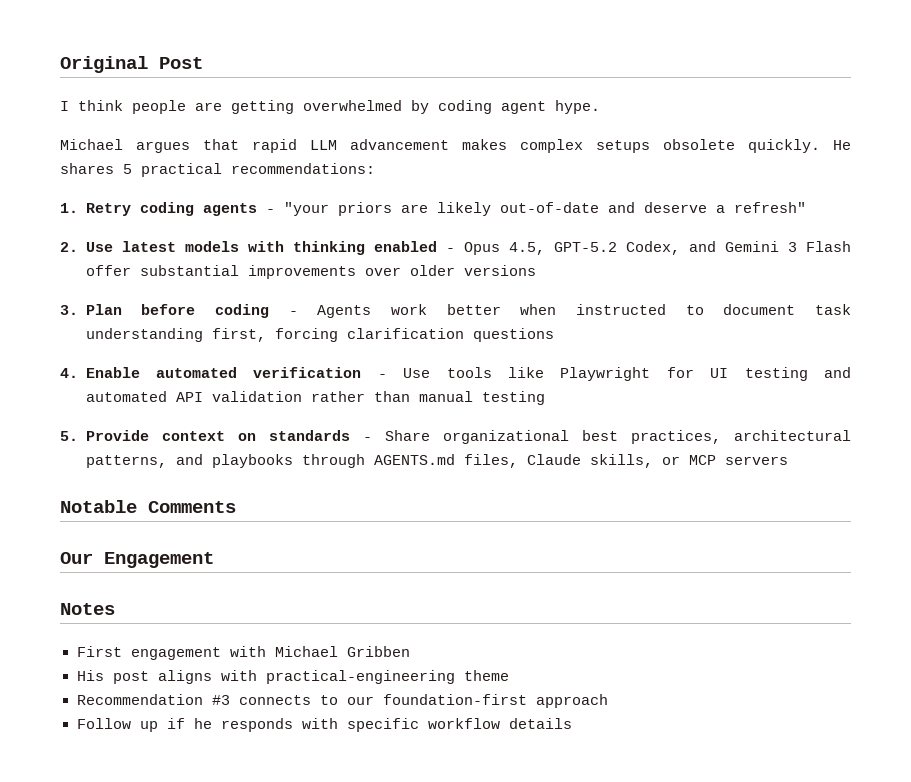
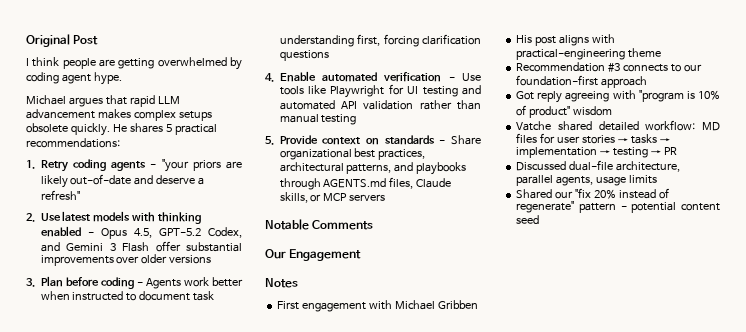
[76,718,572,732] Follow up if he responds with specific workflow details -> [516,90,720,103] [516,105,613,118] [516,120,720,131] [516,133,670,144] [516,147,677,158] [516,160,681,172] [516,175,658,186] [516,188,669,199] [516,201,720,213] [516,215,540,224] Got reply agreeing with "program is 10% of product" wisdom // Vatche shared detailed workflow: MD files for user stories → tasks → implementation → testing → PR // Discussed dual-file architecture, parallel agents, usage limits // Shared our "fix 20% instead of regenerate" pattern - potential content seed

